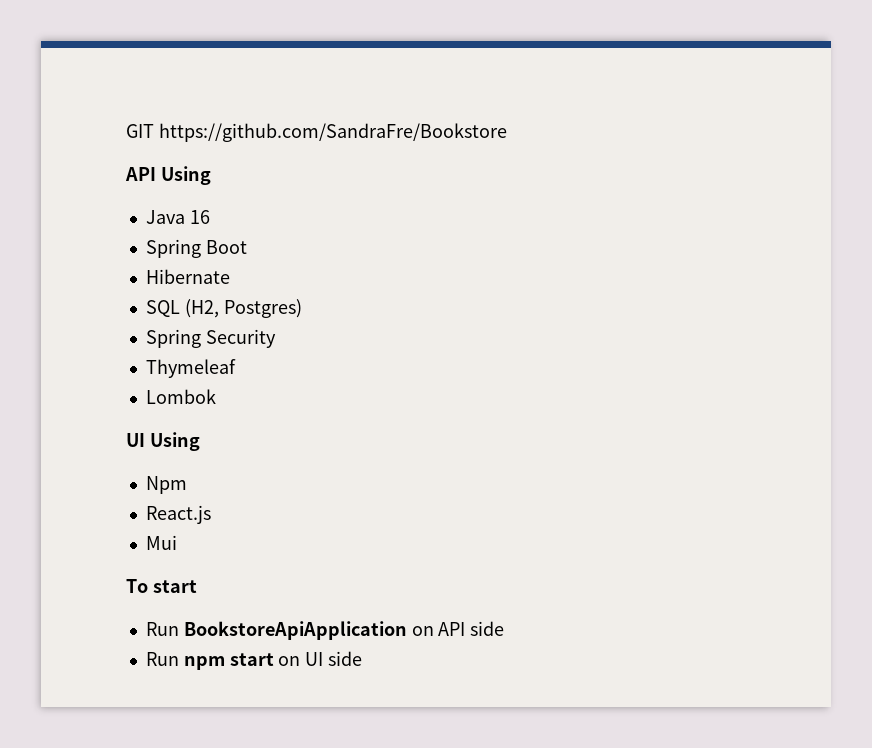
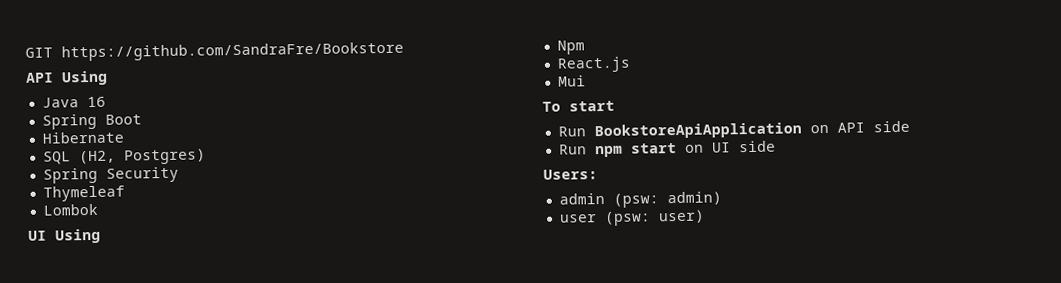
(363, 658) none -> [543,169,598,180] [558,191,722,208] [558,209,705,227] // Users: // admin (psw: admin) // user (psw: user)

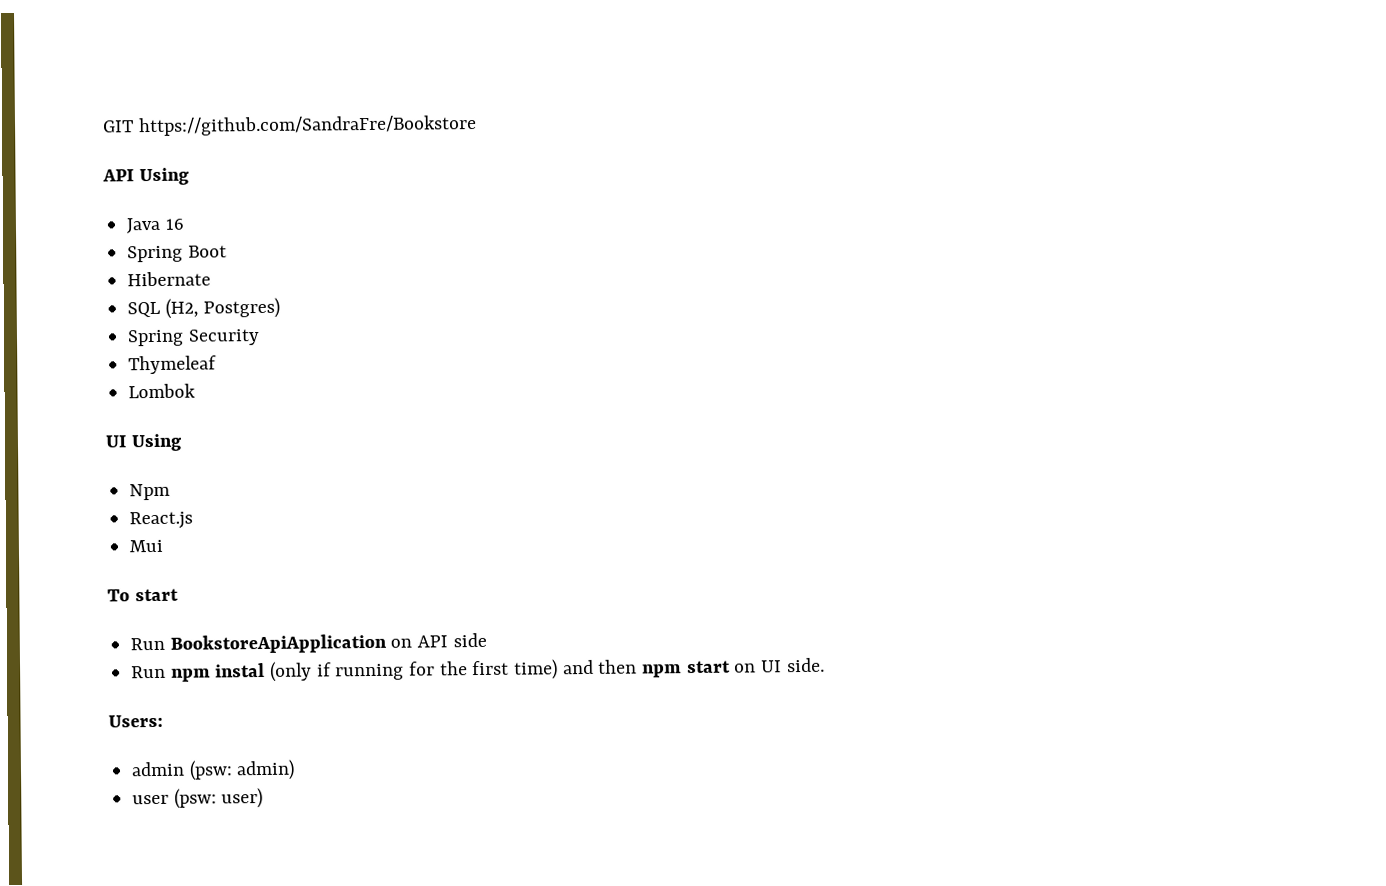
(623, 151) none -> [215,659,683,682] instal (only if running for the first time) and then npm
[738,140,776,153] side -> [785,657,825,673] side.

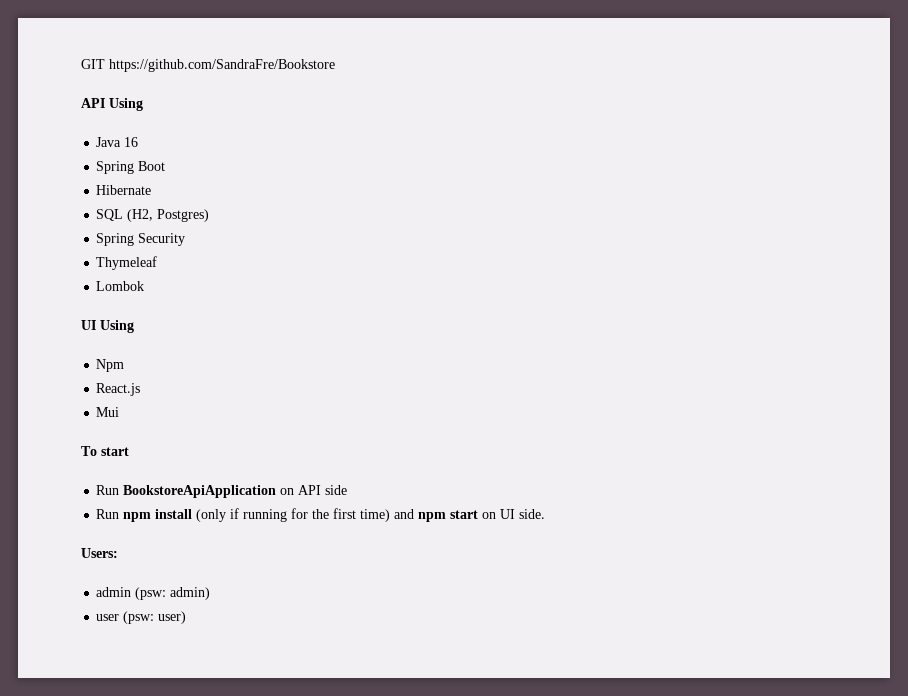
[215,662,266,678] instal -> [155,509,193,519] install
[598,659,638,674] then -> (415, 514) none

